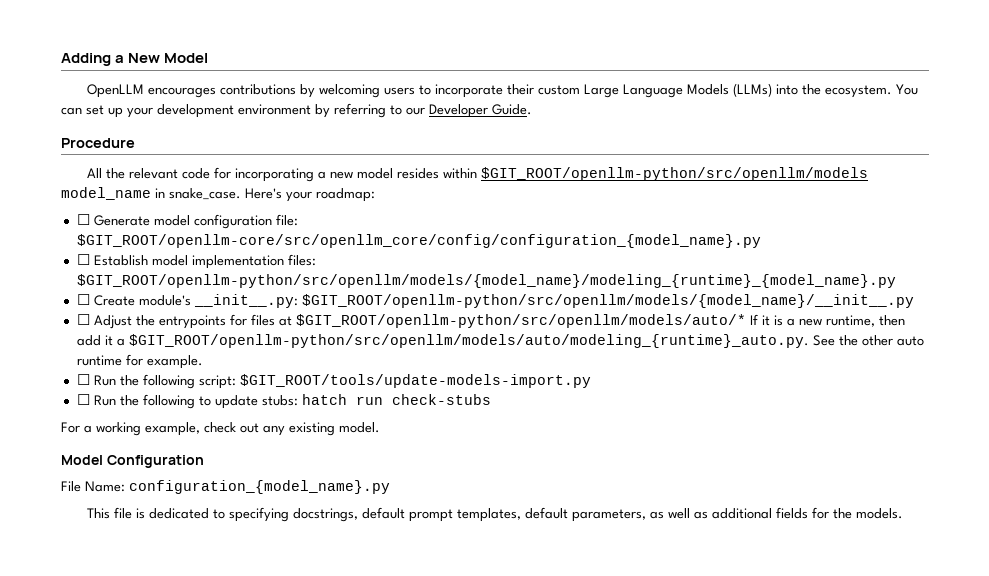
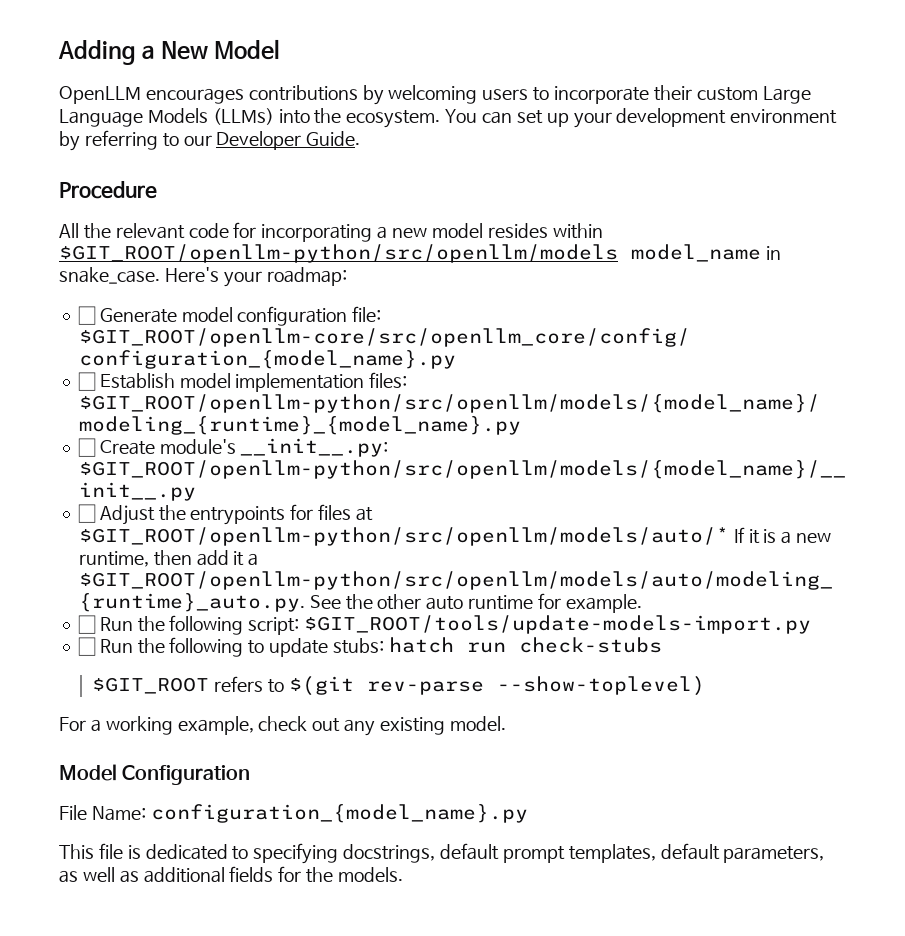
(491, 399) none -> [92,676,705,696] // $GIT_ROOT refers to $(git rev-parse --show-toplevel)

